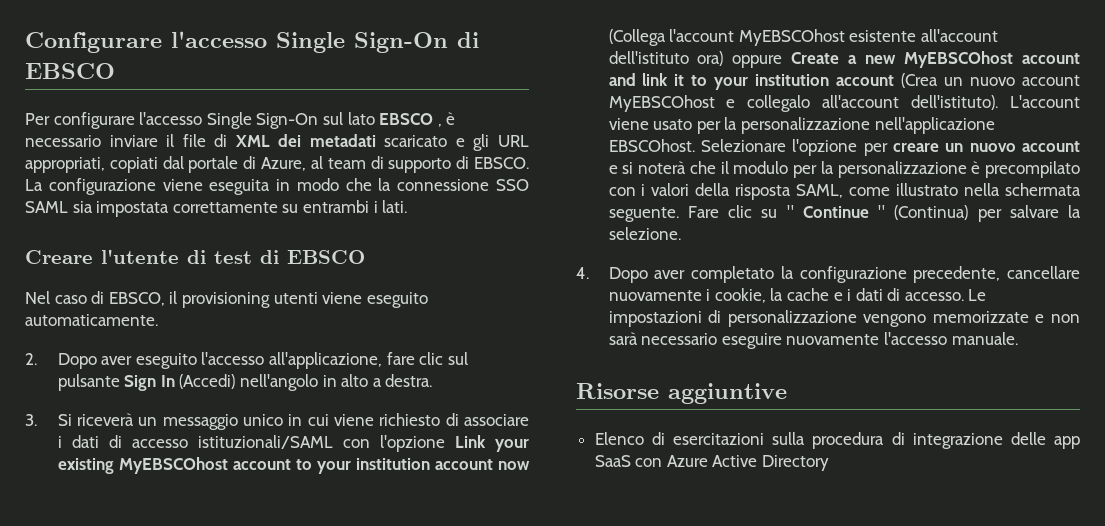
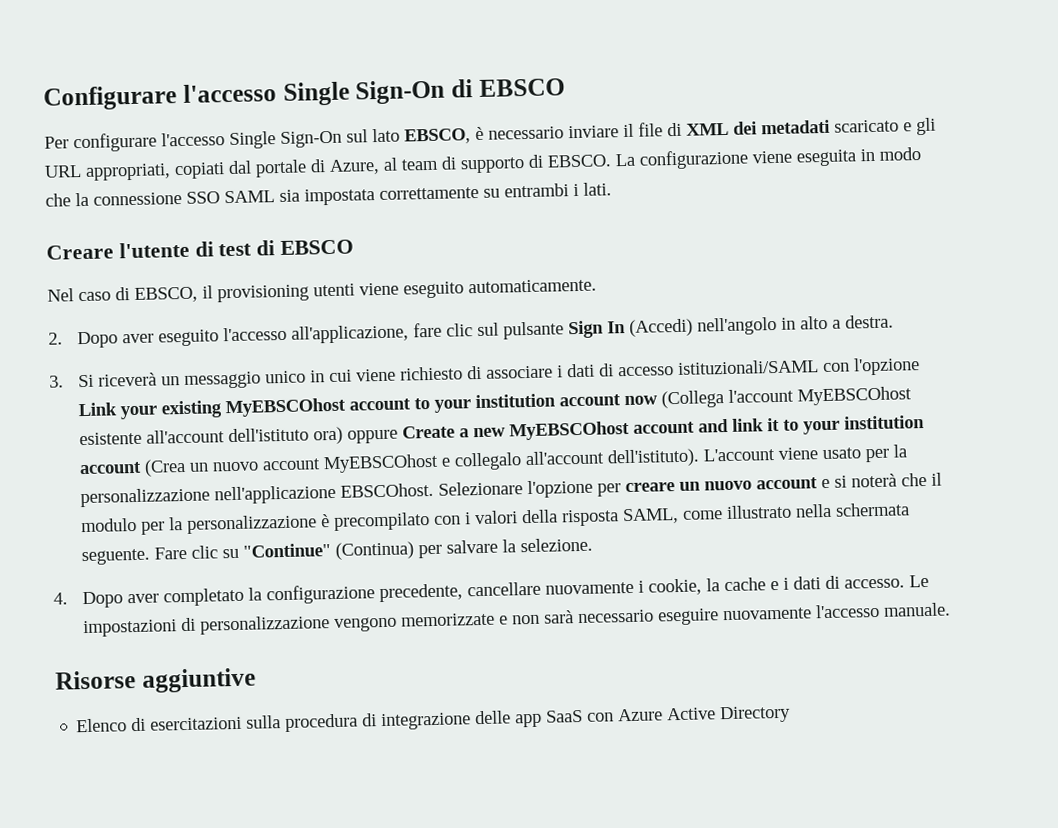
[379,113,442,127] EBSCO , -> [404,128,471,145] EBSCO,
[786,205,886,218] " Continue " -> [243,543,332,558] "Continue"

